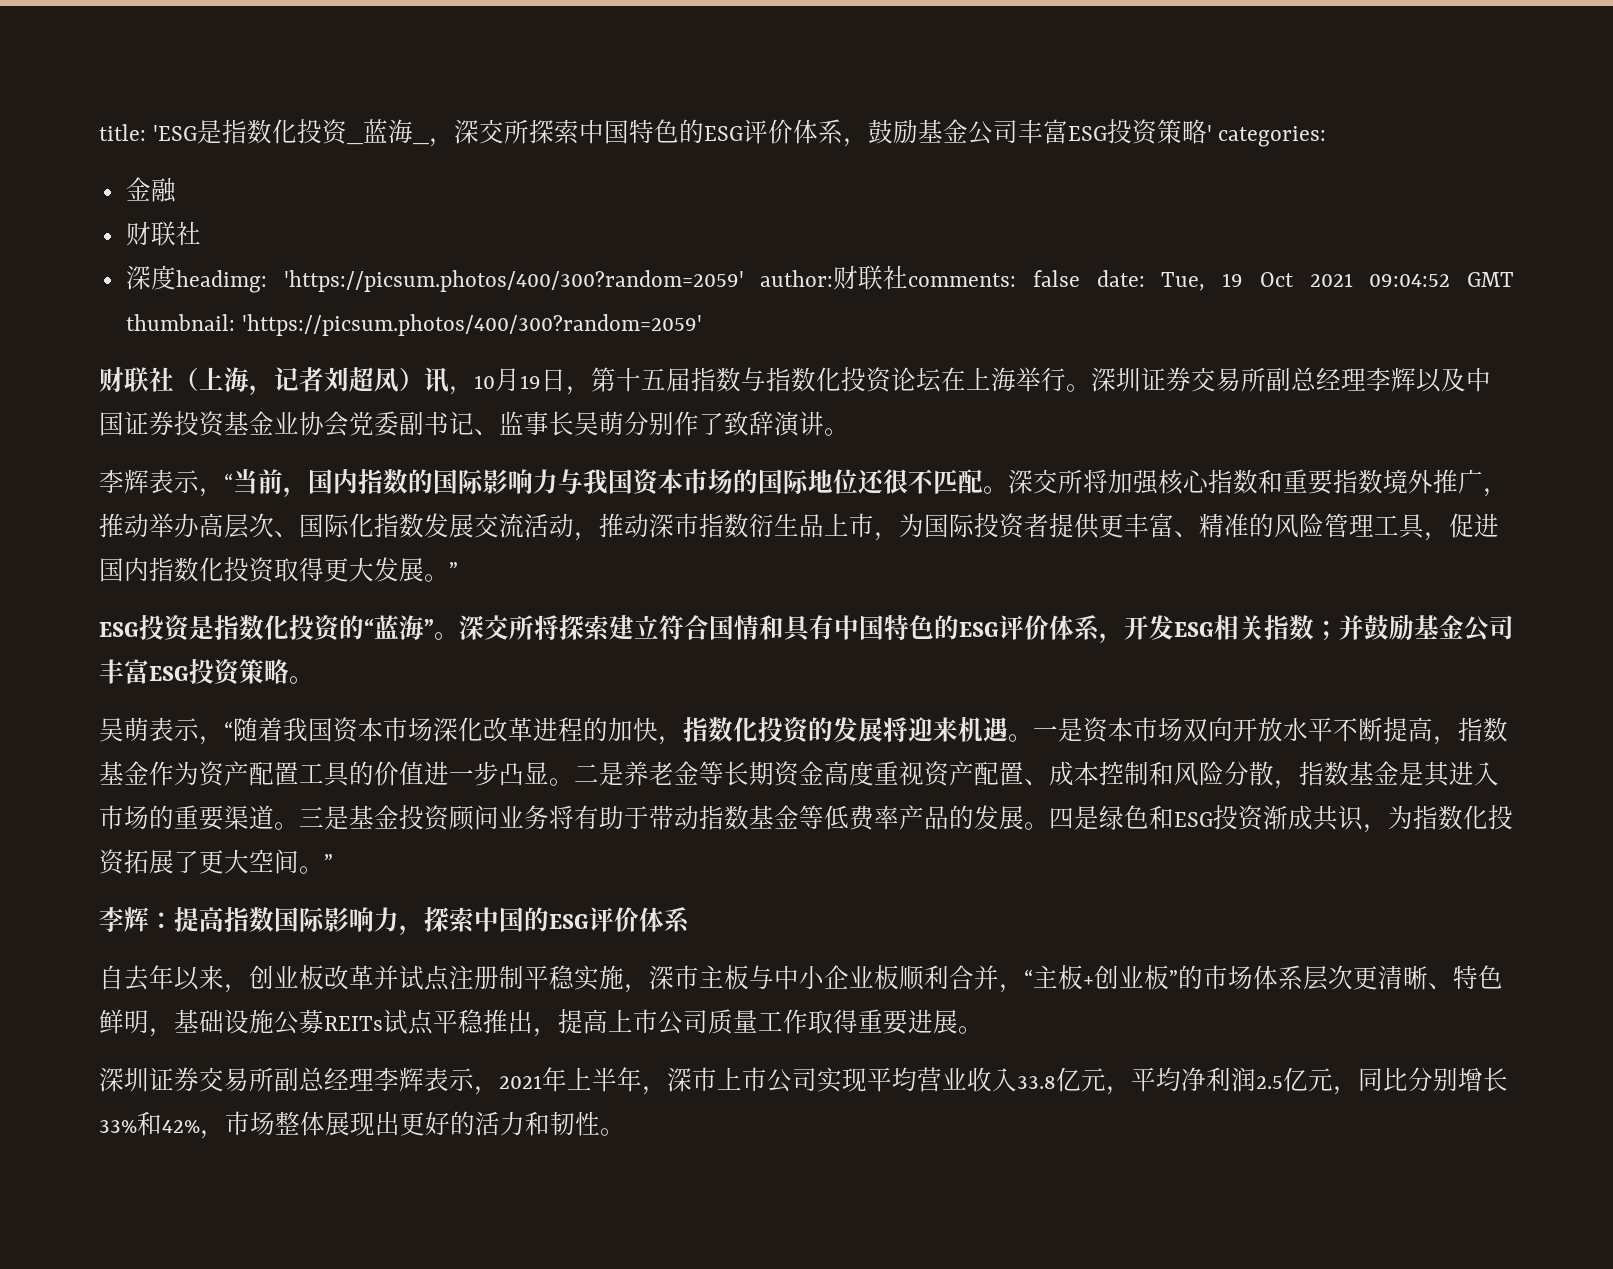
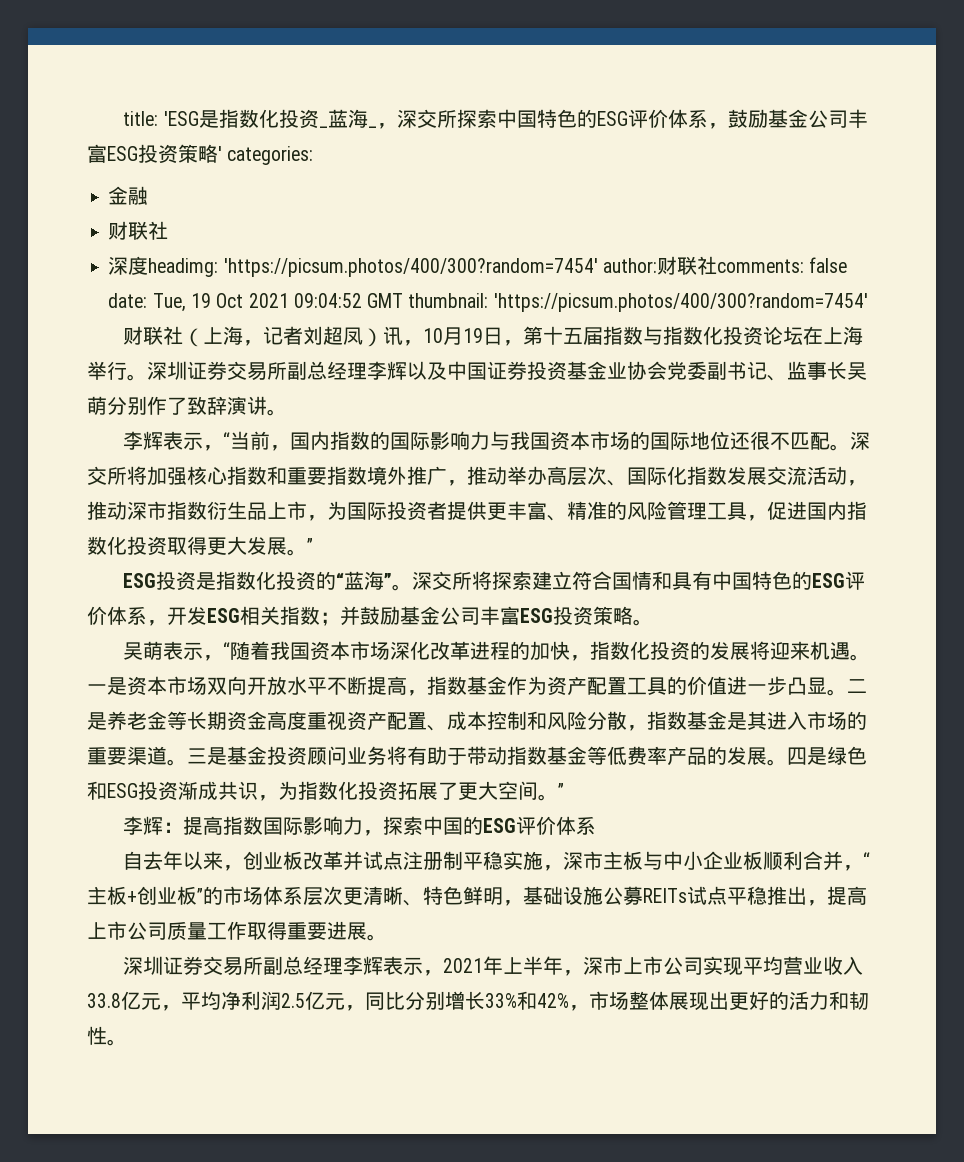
[283,270,744,292] 'https://picsum.photos/400/300?random=2059' -> [223,258,598,277] 'https://picsum.photos/400/300?random=7454'
[241,314,702,336] 'https://picsum.photos/400/300?random=2059' -> [493,293,868,312] 'https://picsum.photos/400/300?random=7454'

